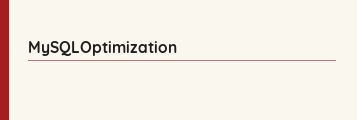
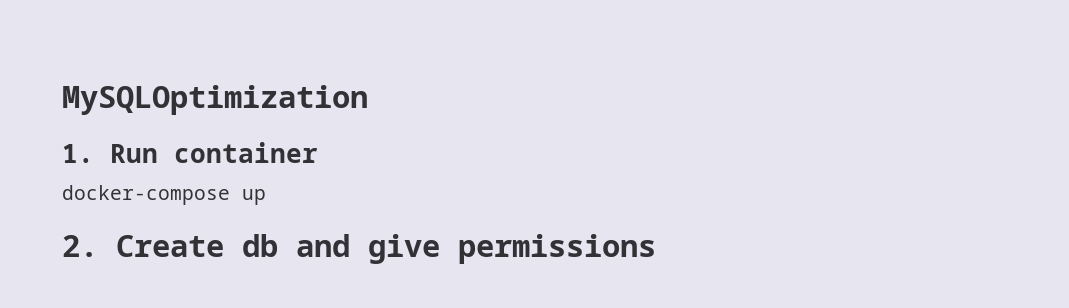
(177, 48) none -> [62,142,318,163] [62,185,266,205] [62,234,656,264] // 1. Run container // docker-compose up // 2. Create db and give permissions

